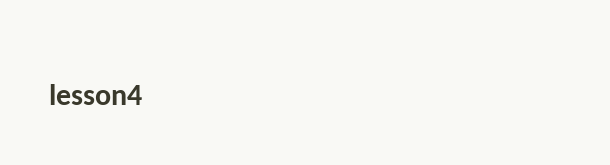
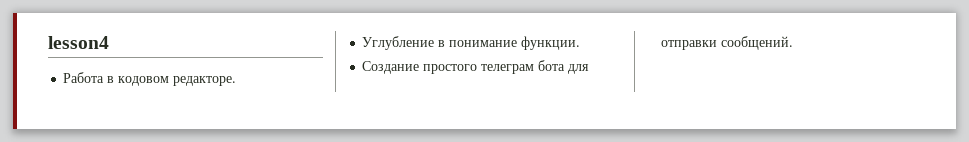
(142, 94) none -> [63,72,237,86] [362,36,581,50] [362,60,590,74] [661,36,794,50] // Работа в кодовом редакторе. // Углубление в понимание функции. // Создание простого телеграм бота для отправки сообщений.

